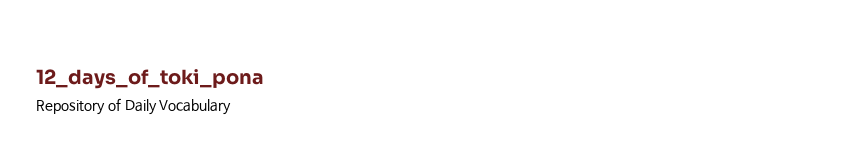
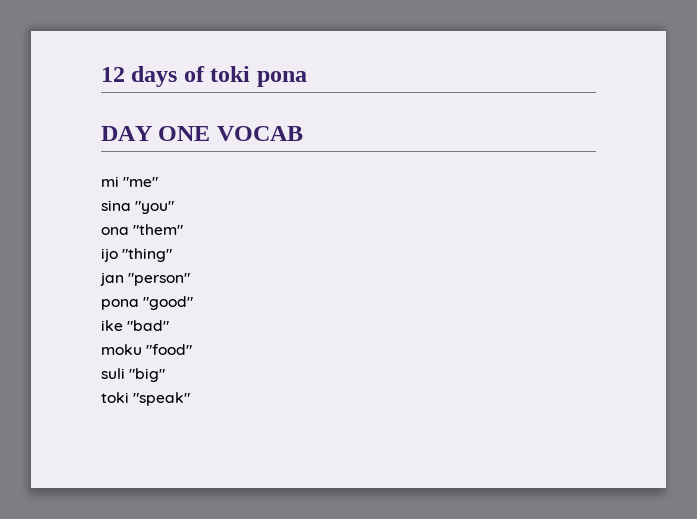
[36,69,264,89] [36,98,232,115] 12_days_of_toki_pona // Repository of Daily Vocabulary -> [101,66,307,87] [101,126,303,141] [101,176,159,187] [101,200,175,214] [101,224,184,235] [101,248,173,262] [100,272,191,286] [101,296,194,310] [101,320,170,331] [101,344,193,355] [101,368,166,382] [101,392,191,406] 12 days of toki pona // DAY ONE VOCAB // mi "me" // sina "you" // ona "them" // ijo "thing" // jan "person" // pona "good" // ike "bad" // moku "food" // suli "big" // toki "speak"

